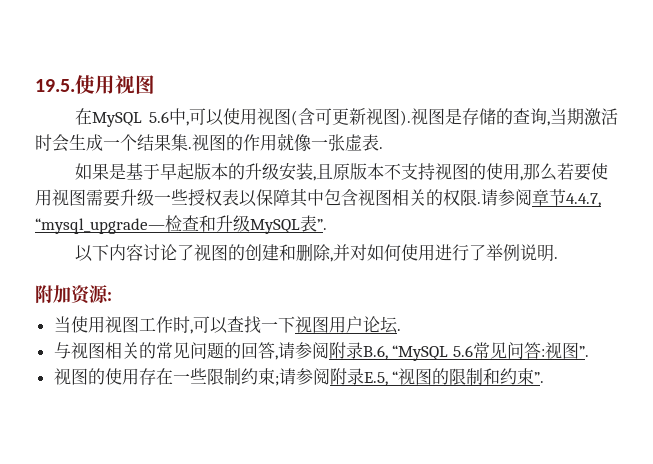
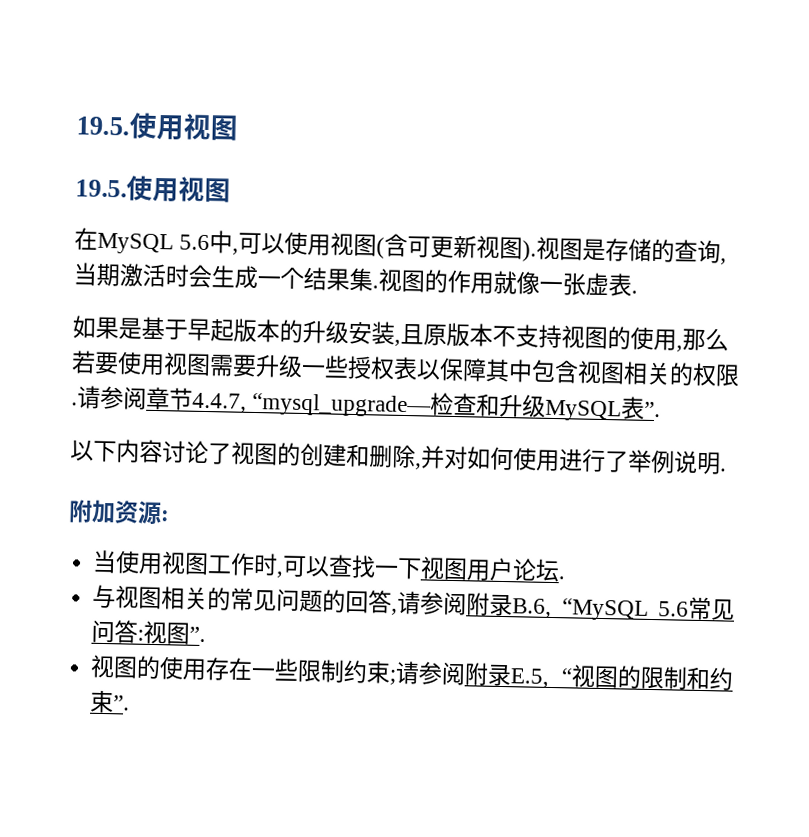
[35,75,155,94] 19.5.使用视图 -> [76,112,239,141] [75,175,231,203] 19.5.使用视图 // 19.5.使用视图

